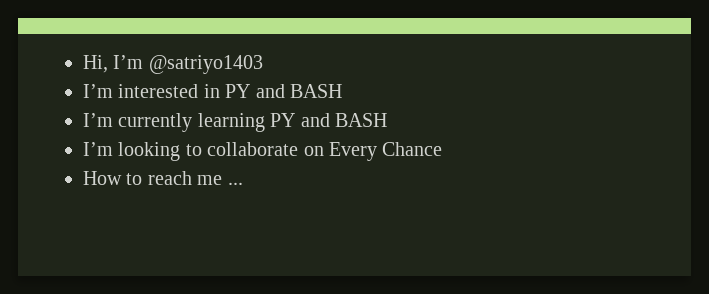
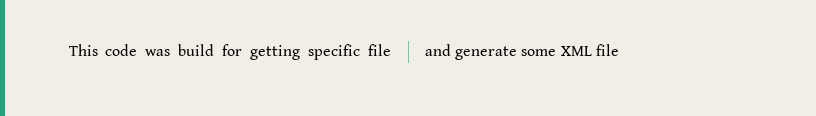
[83,55,263,74] [83,84,342,98] [83,113,387,132] [83,142,443,161] [83,171,243,185] Hi, I’m @satriyo1403 // I’m interested in PY and BASH // I’m currently learning PY and BASH // I’m looking to collaborate on Every Chance // How to reach me ... -> [68,44,619,60] This code was build for getting specific file and generate some XML file

